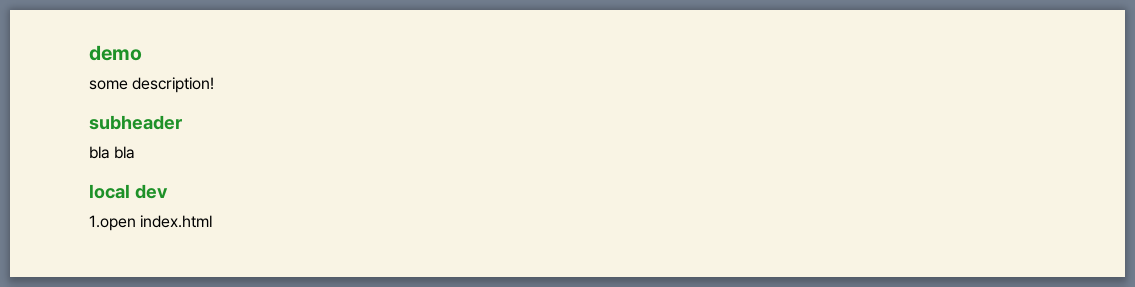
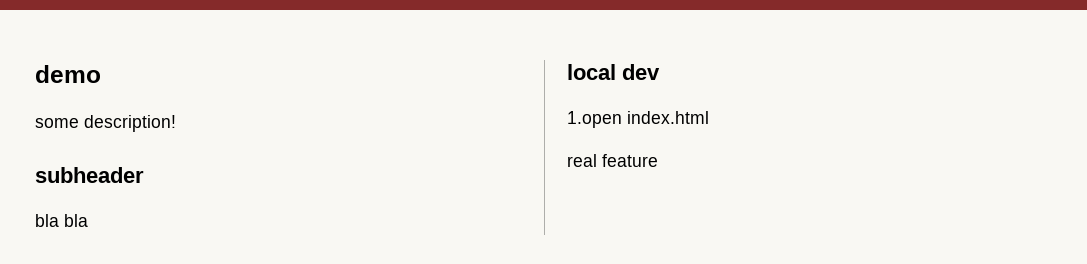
(213, 221) none -> [567,154,658,167] // real feature

